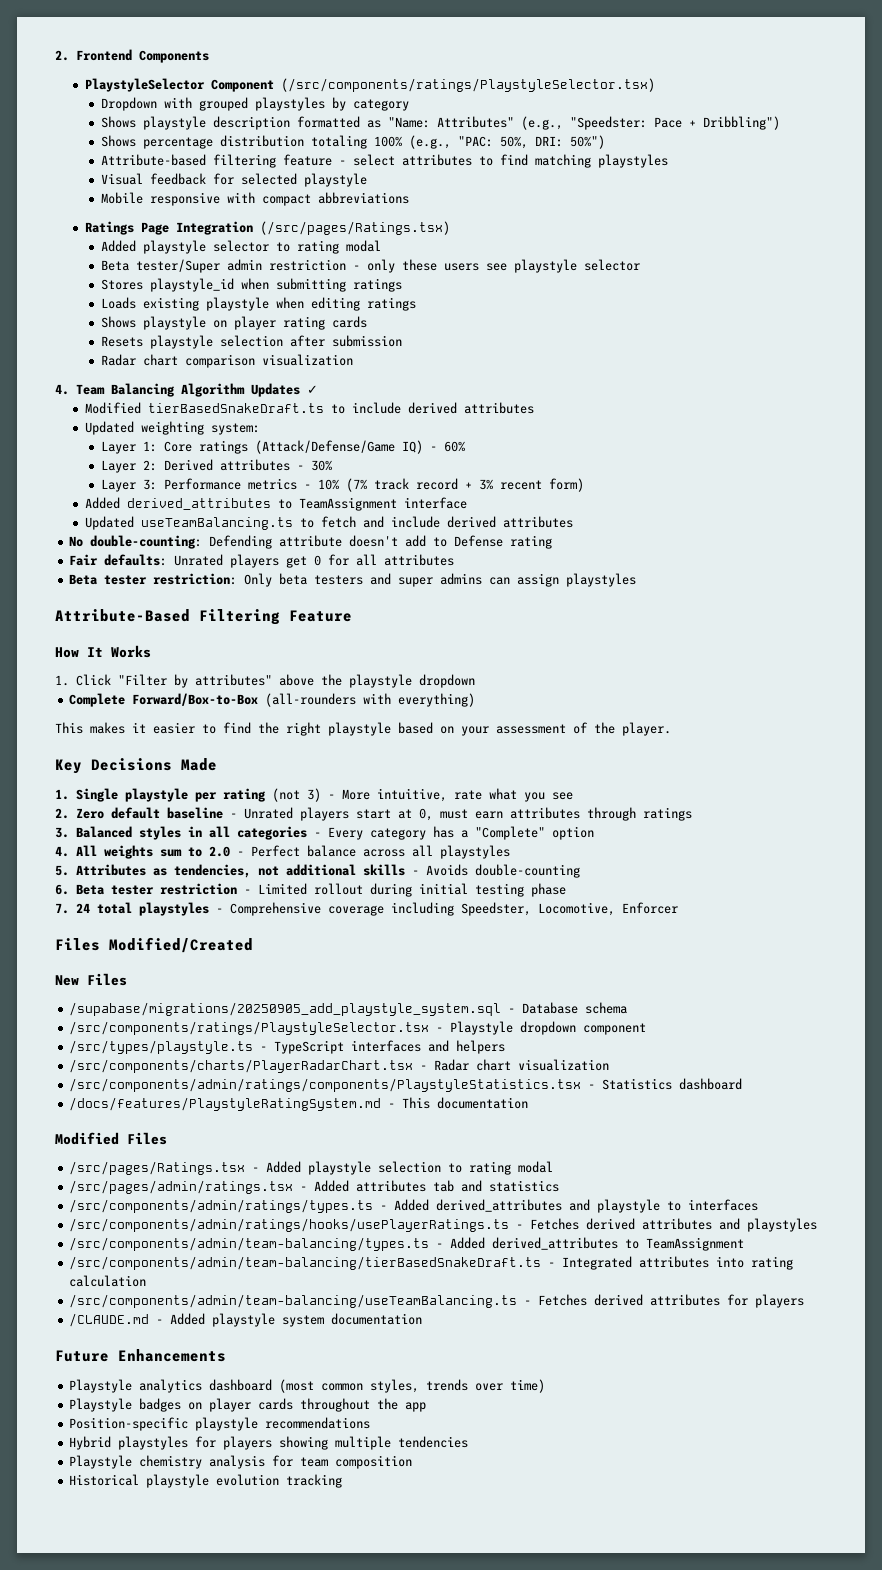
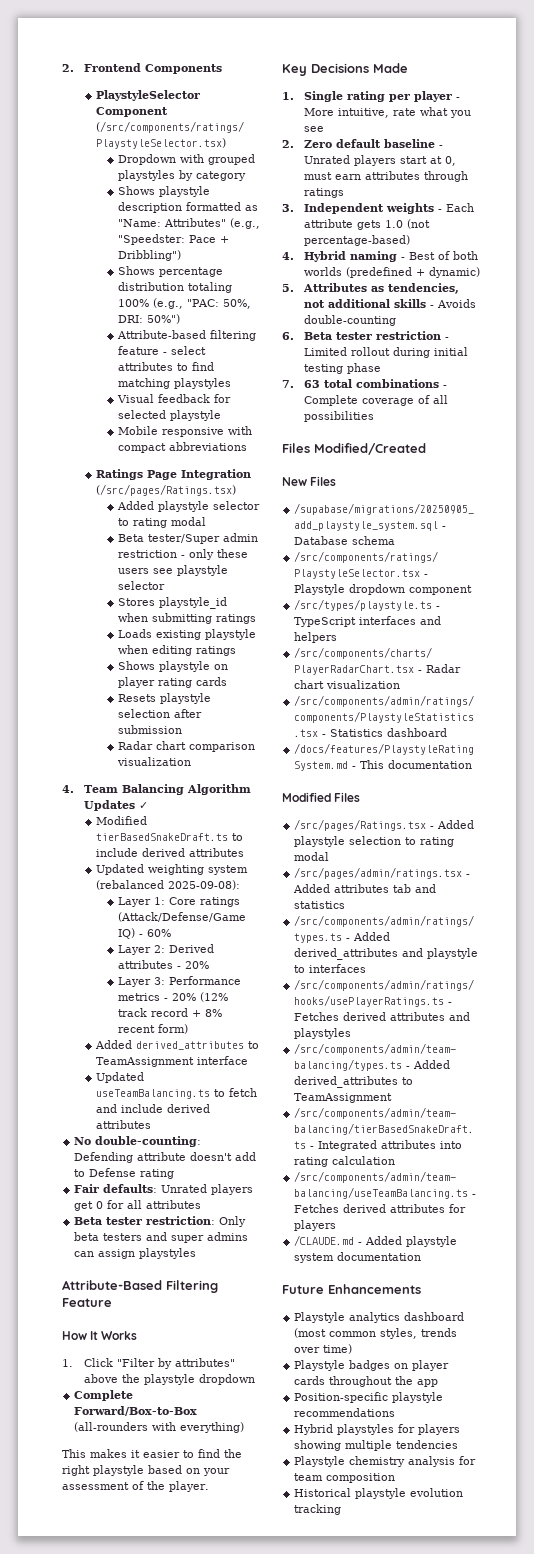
[211,423,261,435] system: -> [208,865,249,875] [96,880,241,890] system (rebalanced 2025-09-08):
[310,460,332,471] 30% -> [184,961,209,969] 20%
[317,478,367,492] 10% (7% -> [171,992,228,1002] 20% (12%
[478,479,493,490] 3% -> [204,1009,222,1017] 8%
[124,788,321,802] playstyle per rating (not 3) -> [346,91,452,102] rating per player
[75,826,594,840] [55,845,510,859] Balanced styles in all categories - Every category has a "Complete" option // 4. All weights sum to 2.0 - Perfect balance across all playstyles -> [303,203,474,214] [303,219,430,230] [303,235,410,246] [282,251,478,262] [303,267,480,278] Independent weights - Each attribute gets 1.0 (not percentage-based) // 4. Hybrid naming - Best of both worlds (predefined + dynamic)
[75,902,678,916] 24 total playstyles - Comprehensive coverage including Speedster, Locomotive, Enforcer -> [303,379,447,388] [303,395,448,406] [303,411,374,422] 63 total combinations - Complete coverage of all possibilities

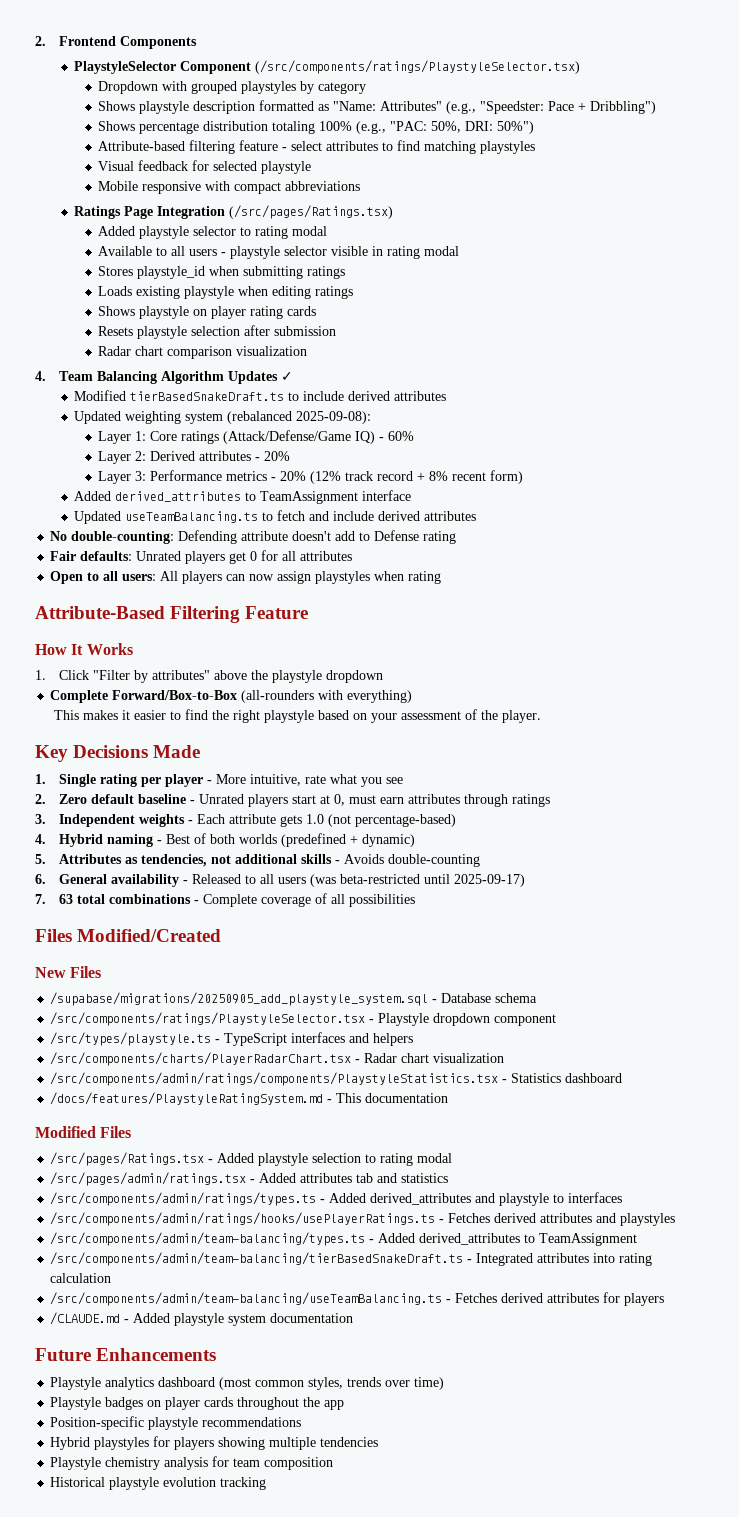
[117,533,258,544] [117,549,248,560] [117,565,228,576] [117,581,165,590] Beta tester/Super admin restriction - only these users see playstyle selector -> [98,246,460,259] Available to all users - playstyle selector visible in rating modal
[74,1216,247,1227] [74,1232,249,1243] [74,1251,95,1257] Beta tester restriction: Only beta testers and super admins can -> [50,571,275,584] Open to all users: All players can now
(197, 1253) none -> [374,571,442,584] when rating
[303,331,449,340] [303,347,468,358] [303,363,381,374] Beta tester restriction - Limited rollout during initial testing phase -> [58,874,525,887] General availability - Released to all users (was beta-restricted until 2025-09-17)

